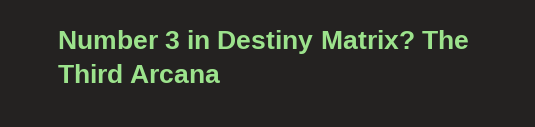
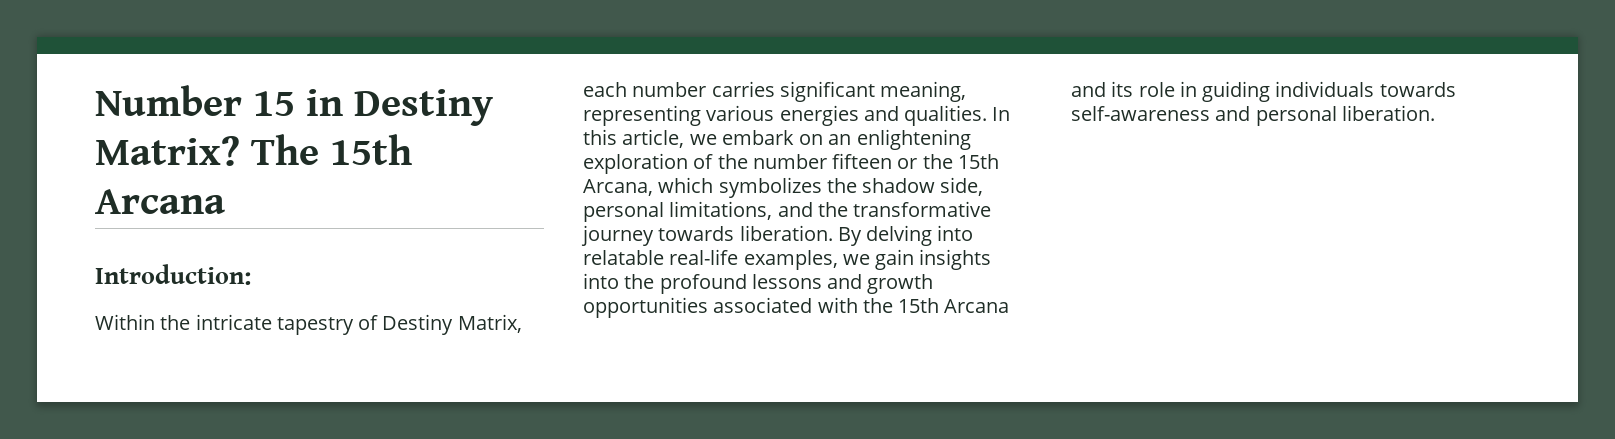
[165,31,181,49] 3 -> [253,91,295,116] 15
[58,64,221,83] Third Arcana -> [330,134,412,165] [95,189,225,214] [95,264,251,285] [95,314,522,335] [583,81,967,102] [583,105,1011,126] [583,129,971,150] [583,153,999,174] [583,177,984,198] [583,201,992,222] [581,225,974,246] [583,249,992,270] [583,273,934,294] [583,297,1010,318] [1071,81,1456,102] [1071,105,1435,126] 15th Arcana // Introduction: // Within the intricate tapestry of Destiny Matrix, each number carries significant meaning, representing various energies and qualities. In this article, we embark on an enlightening exploration of the number fifteen or the 15th Arcana, which symbolizes the shadow side, personal limitations, and the transformative journey towards liberation. By delving into relatable real-life examples, we gain insights into the profound lessons and growth opportunities associated with the 15th Arcana and its role in guiding individuals towards self-awareness and personal liberation.

